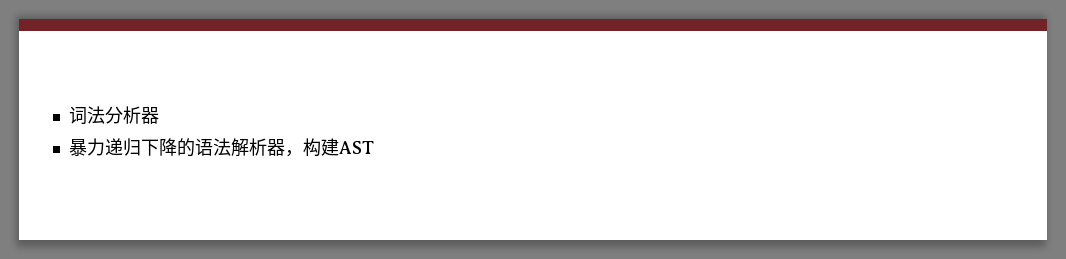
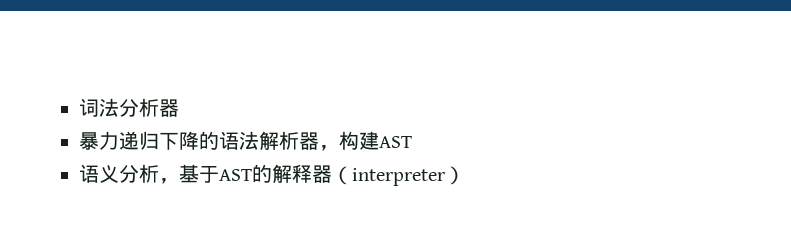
(374, 147) none -> [79,164,465,186] // 语义分析，基于AST的解释器（interpreter）

